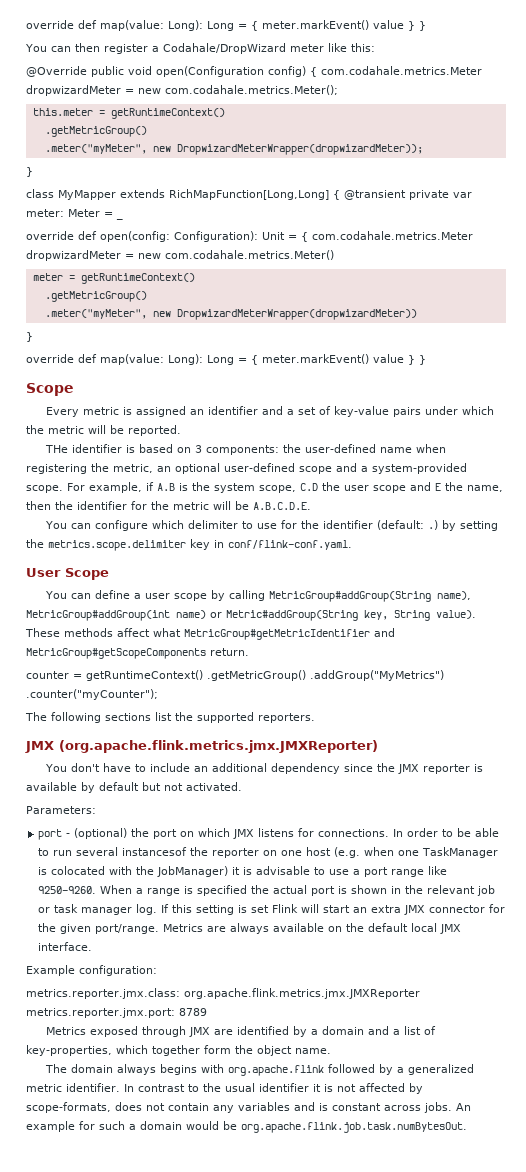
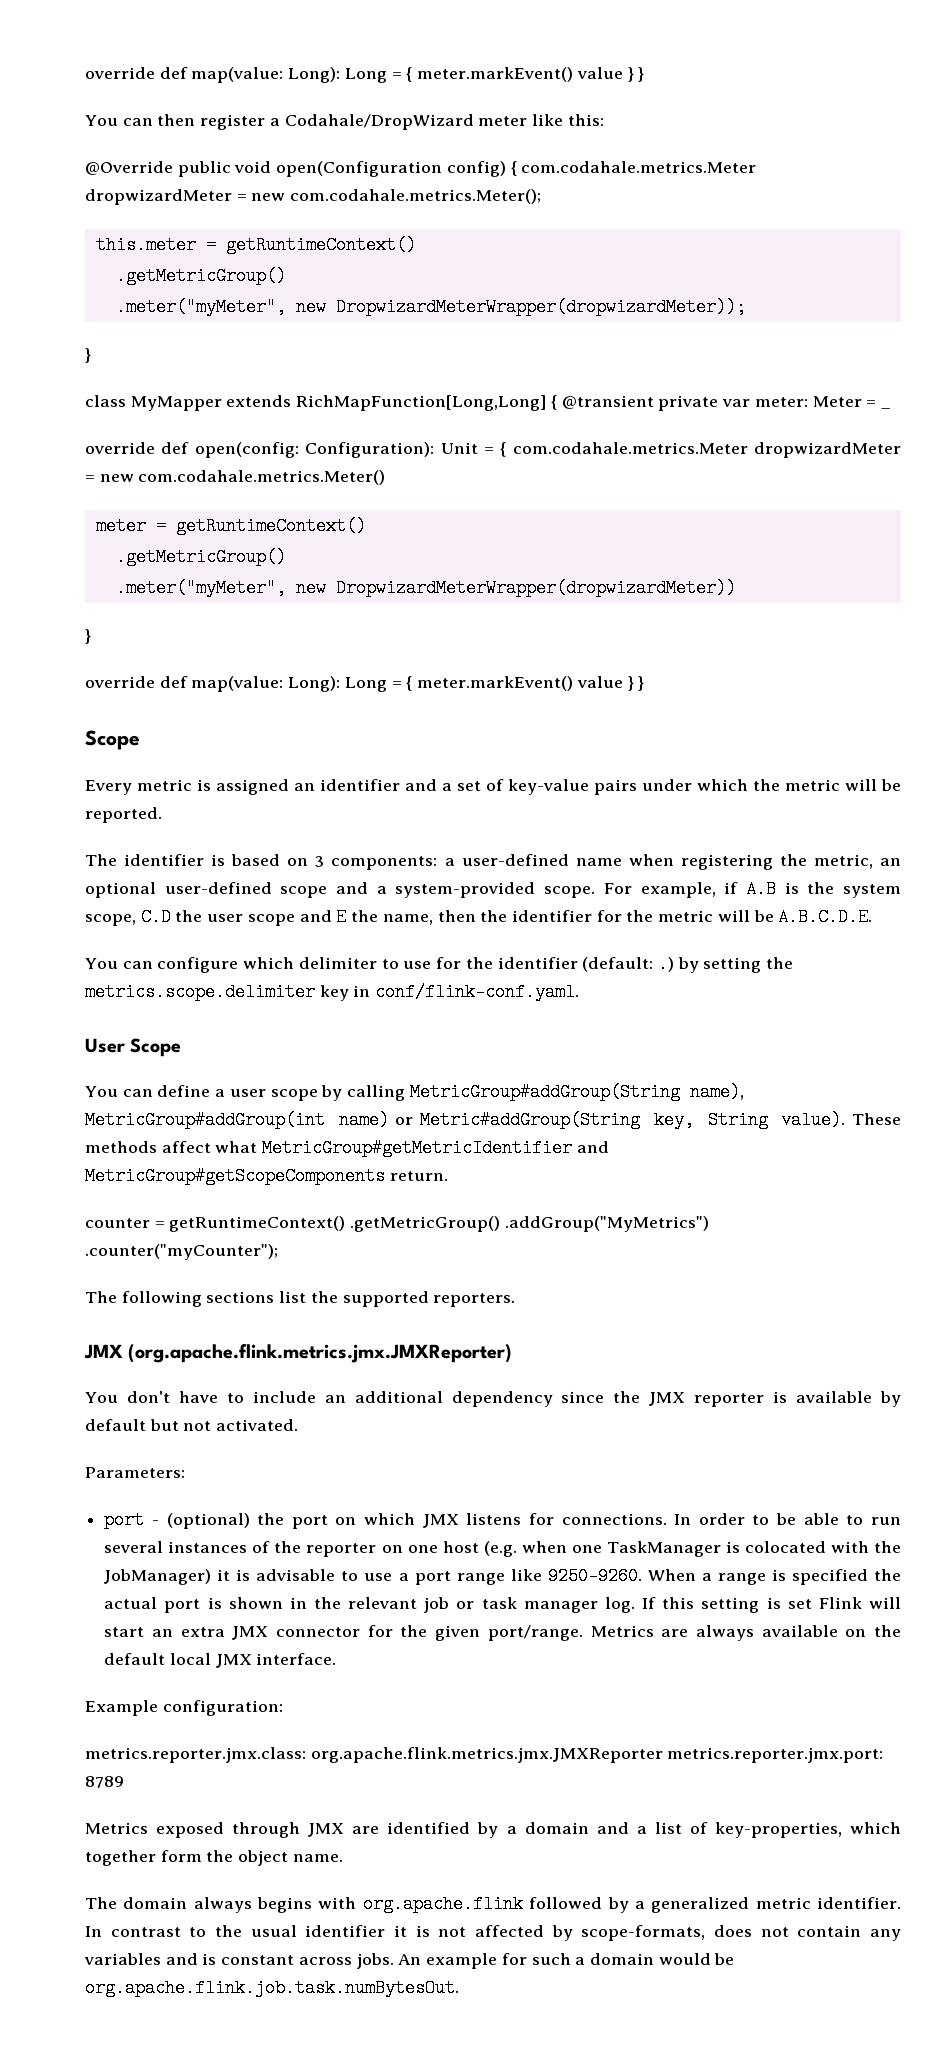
[45,445,69,453] THe -> [85,854,117,866] The
[283,444,302,453] the -> [444,858,455,866] a
[122,847,188,856] instancesof -> [168,1541,271,1553] instances of

